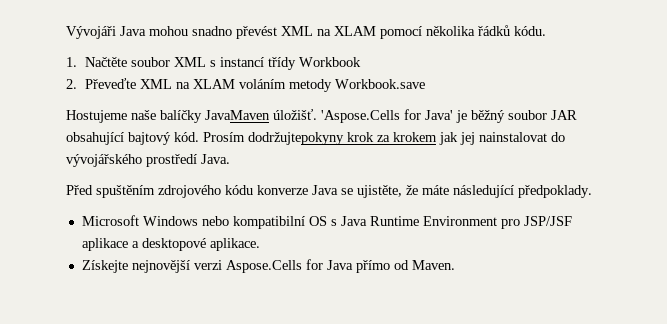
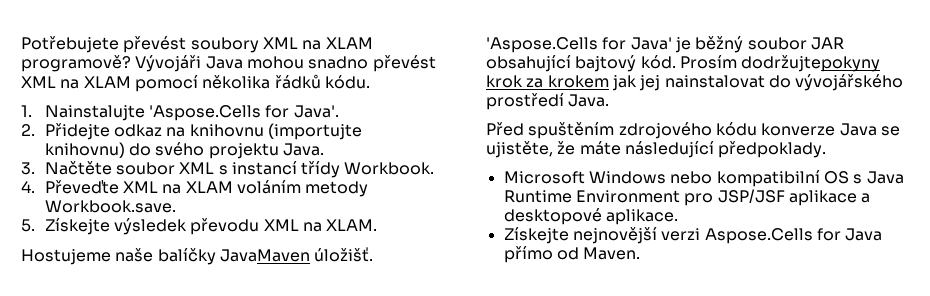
(66, 32) none -> [21,36,373,53] [21,55,131,72] Potřebujete převést soubory XML na XLAM programově?
(77, 62) none -> [44,105,339,121] [21,123,362,140] [44,142,324,159] [21,162,35,175] Nainstalujte 'Aspose.Cells for Java'. // 2. Přidejte odkaz na knihovnu (importujte knihovnu) do svého projektu Java. // 3.
[298,57,361,67] [66,79,77,89] Workbook // 2. -> [344,162,435,175] [21,181,35,193] Workbook. // 4.
[334,79,425,89] Workbook.save -> [44,200,176,213] [21,218,378,235] Workbook.save. // 5. Získejte výsledek převodu XML na XLAM.

